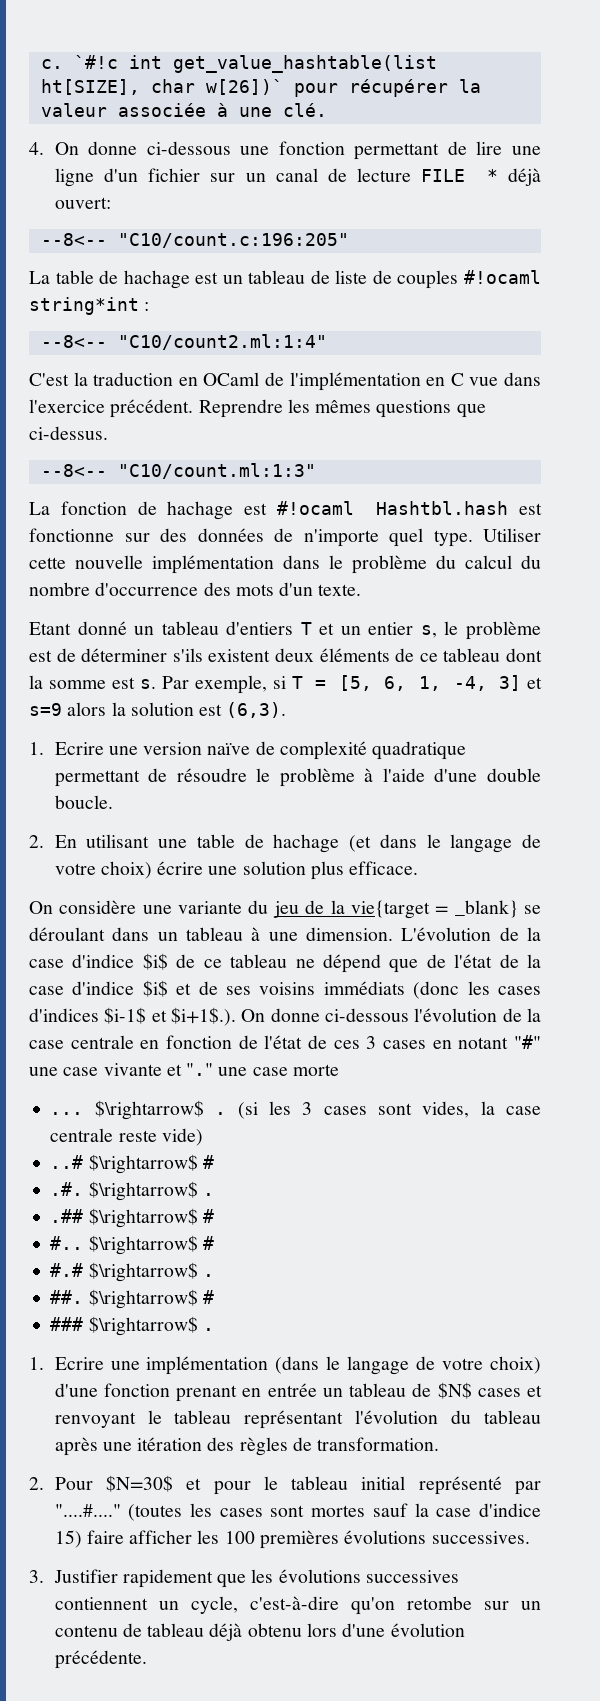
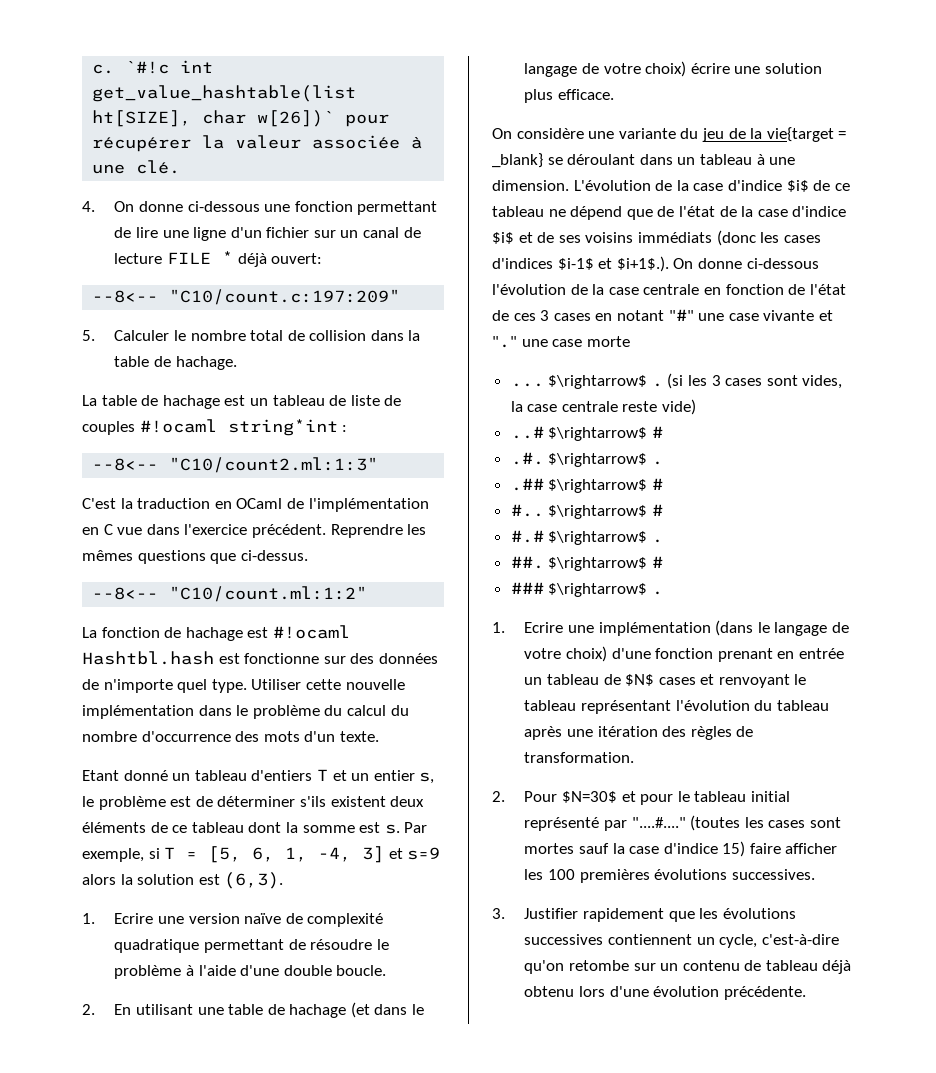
[117,233,349,248] "C10/count.c:196:205" -> [169,289,401,305] [82,330,421,341] [114,356,237,370] "C10/count.c:197:209" // 5. Calculer le nombre total de collision dans la table de hachage.
[117,334,327,350] "C10/count2.ml:1:4" -> [169,457,379,473] "C10/count2.ml:1:3"
[117,463,316,479] "C10/count.ml:1:3" -> [169,586,368,602] "C10/count.ml:1:2"

